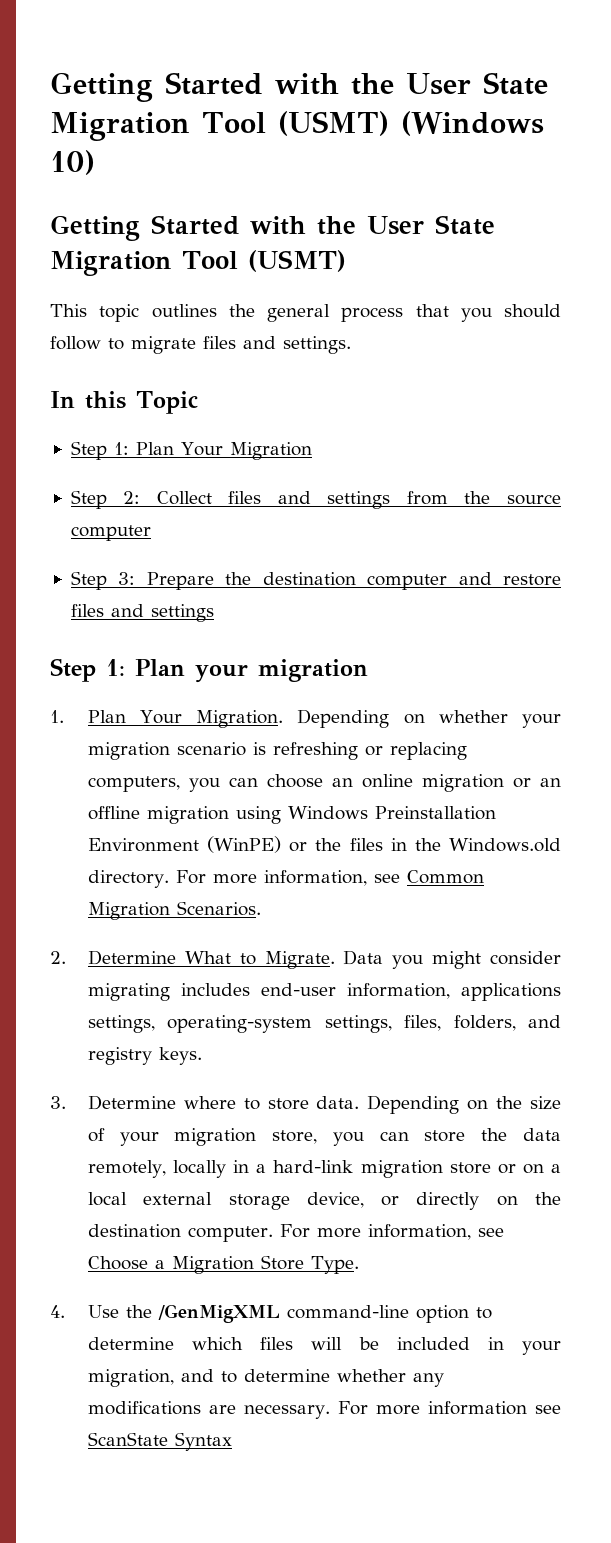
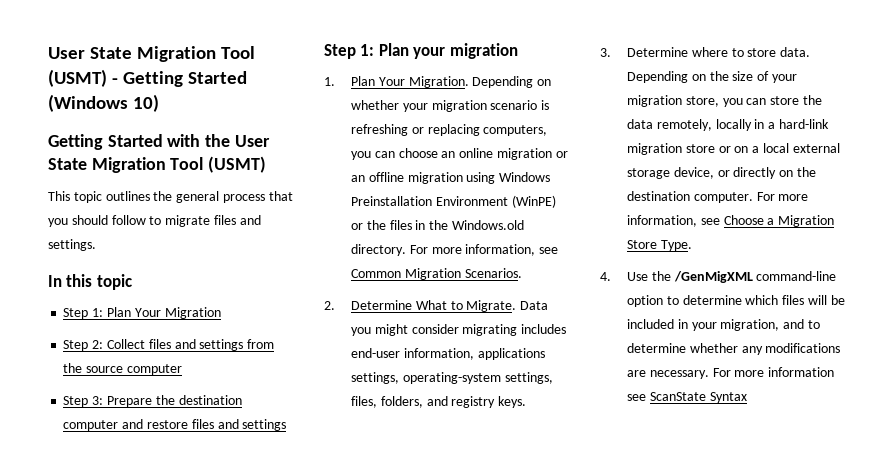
[50,72,548,102] [50,111,389,141] Getting Started with the User State Migration Tool (USMT) -> [48,46,256,62] [48,69,248,87] User State Migration Tool (USMT) - Getting Started
[136,391,198,414] Topic -> [96,274,132,290] topic

